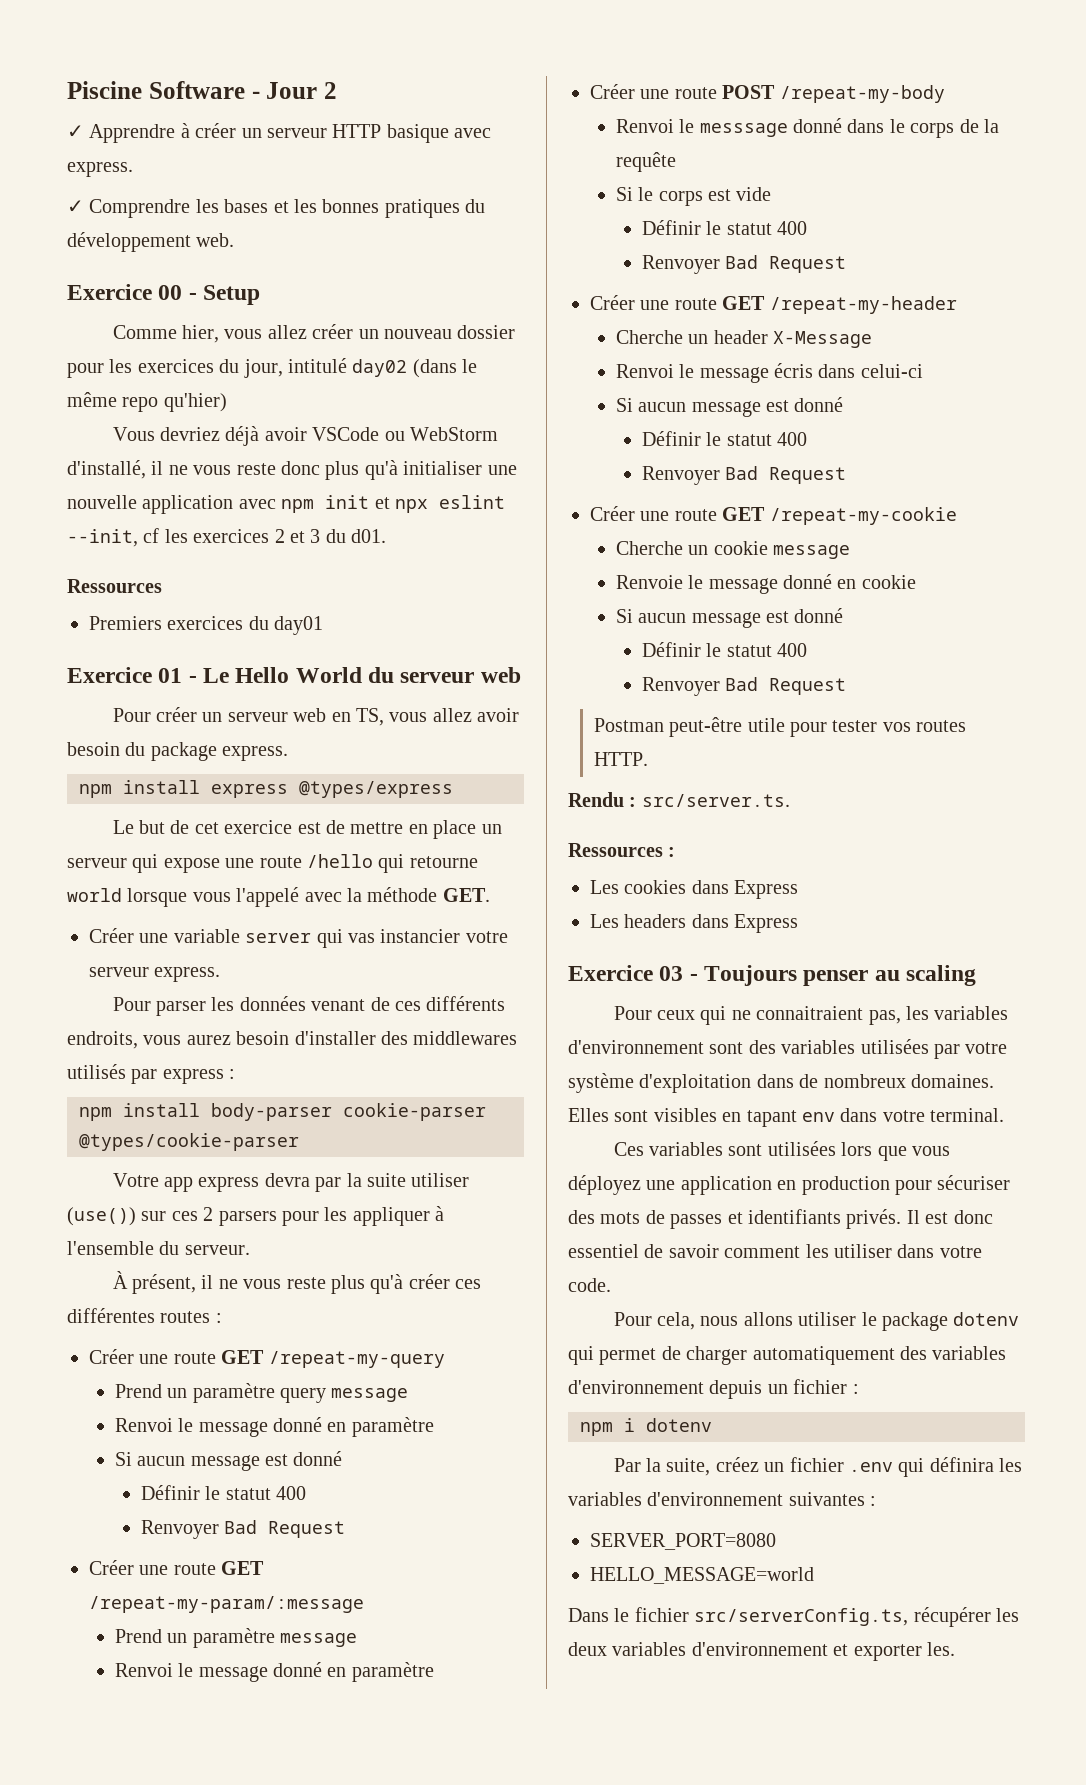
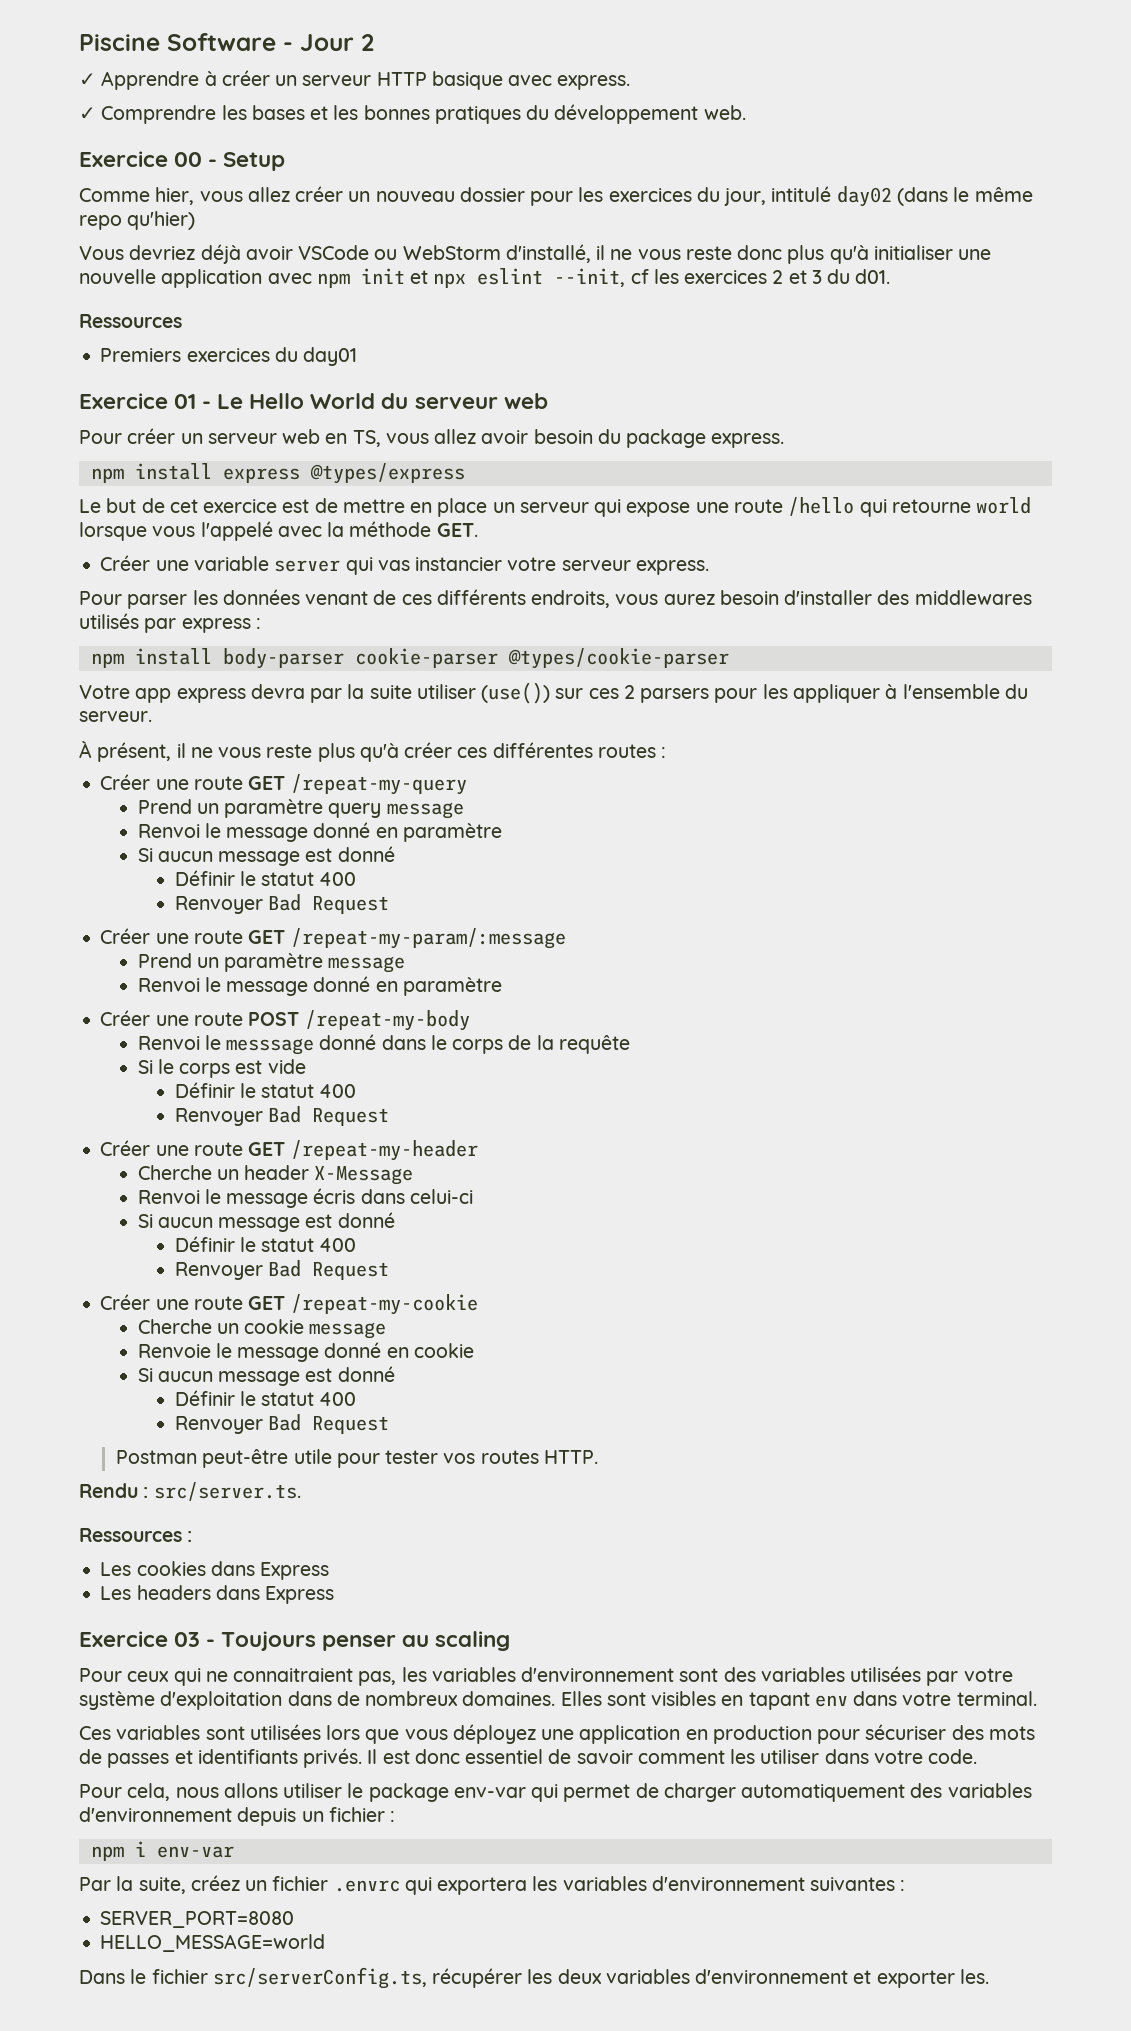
[953,1312,1020,1326] dotenv -> [453,1787,526,1798] env-var
[646,1418,712,1432] dotenv -> [156,1846,234,1858] env-var
[849,1457,994,1477] .env qui définira -> [333,1877,528,1895] .envrc qui exportera

